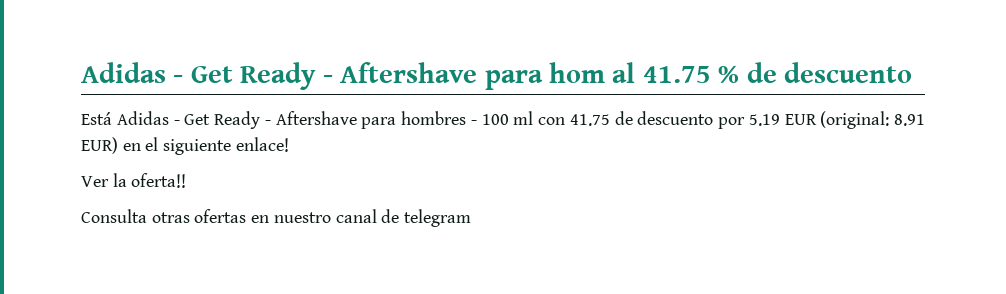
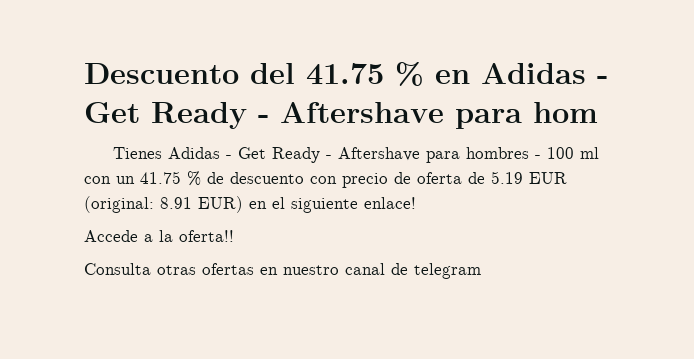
(81, 72) none -> [84,62,470,86] Descuento del 41.75 % en
[612,62,913,83] [81,112,112,125] al 41.75 % de descuento // Está -> [112,147,162,159] // Tienes
[569,111,745,129] 41.75 de descuento por -> [116,171,485,188] un 41.75 % de descuento con precio de oferta de
[81,176,109,187] Ver -> [84,230,153,242] Accede a

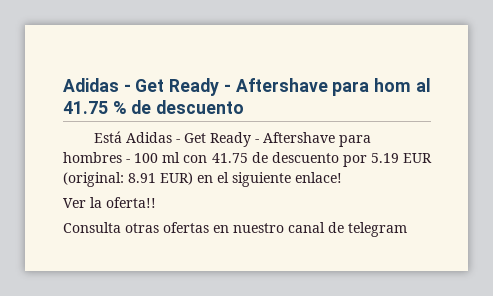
[84,62,470,86] Descuento del 41.75 % en -> (63, 85) none
[112,147,162,159] // Tienes -> [415,78,431,92] [63,100,245,114] [94,131,123,143] al 41.75 % de descuento // Está
[116,171,485,188] un 41.75 % de descuento con precio de oferta de -> [211,152,367,167] 41.75 de descuento por
[84,230,153,242] Accede a -> [63,198,86,208] Ver

